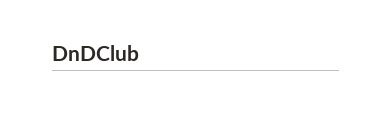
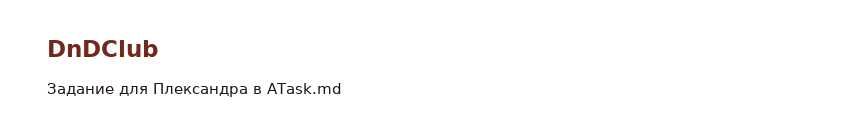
(139, 53) none -> [47,83,342,97] // Задание для Плександра в ATask.md

